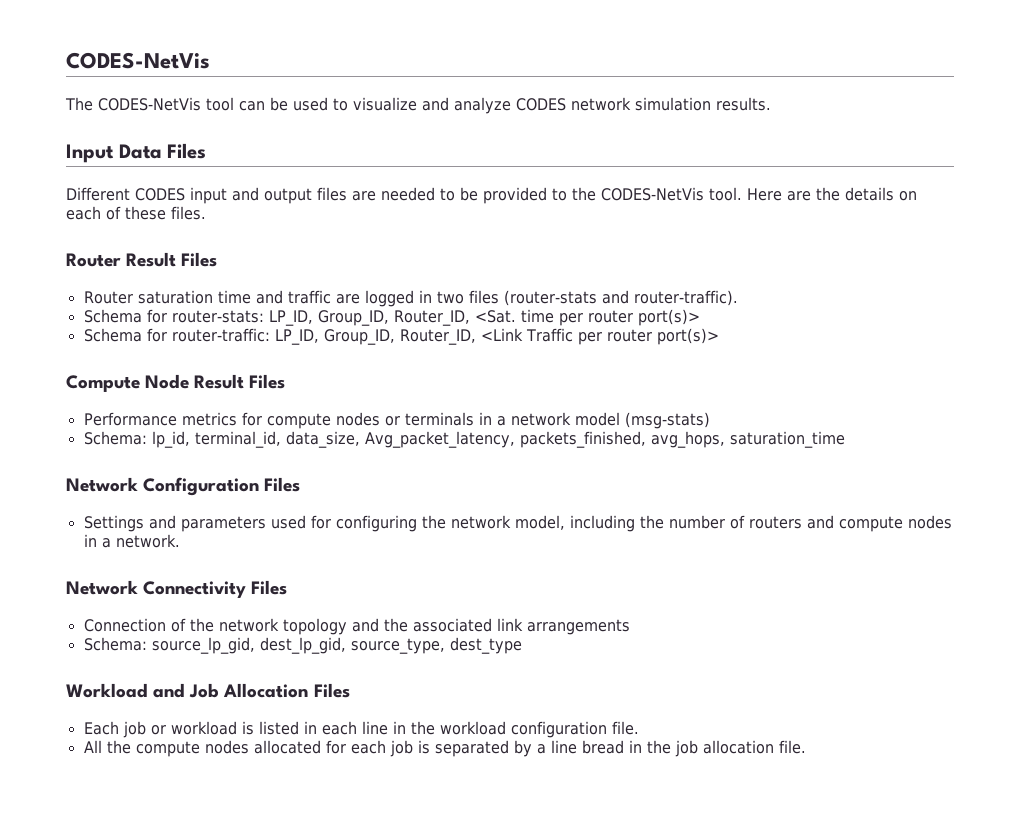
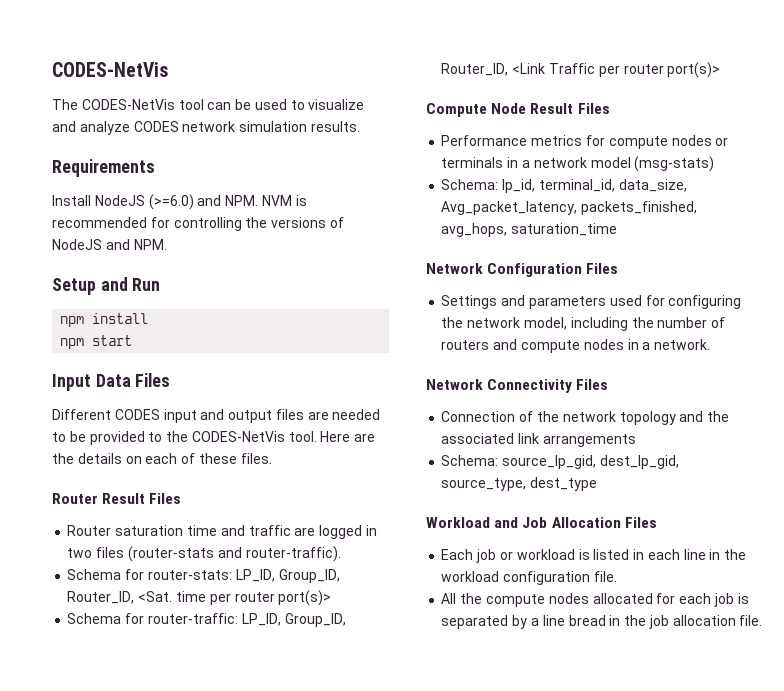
(771, 104) none -> [52,159,155,177] [52,194,307,210] [52,217,344,231] [52,239,167,250] [52,277,161,295] [60,313,149,327] [60,335,133,349] // Requirements // Install NodeJS (>=6.0) and NPM. NVM is recommended for controlling the versions of NodeJS and NPM. // Setup and Run // npm install // npm start

